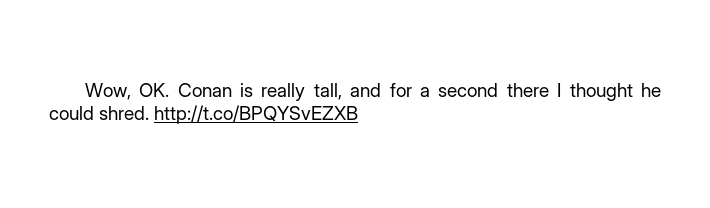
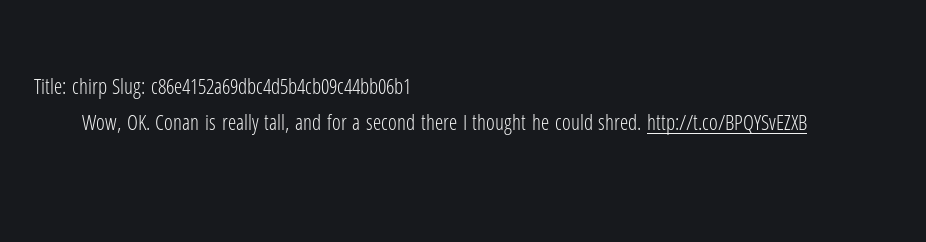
(84, 91) none -> [34,78,412,99] Title: chirp Slug: c86e4152a69dbc4d5b4cb09c44bb06b1 //

